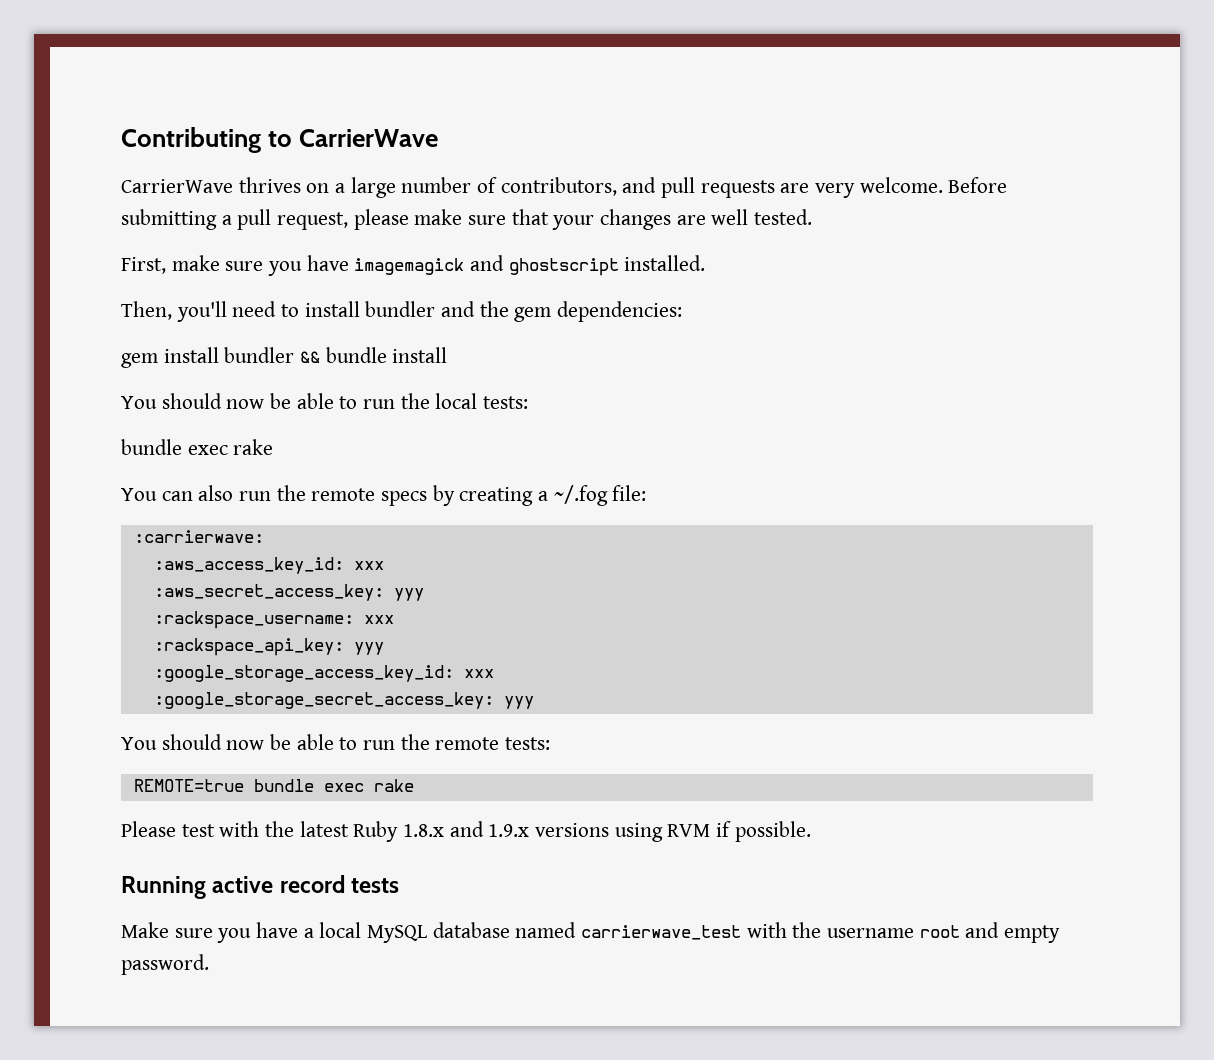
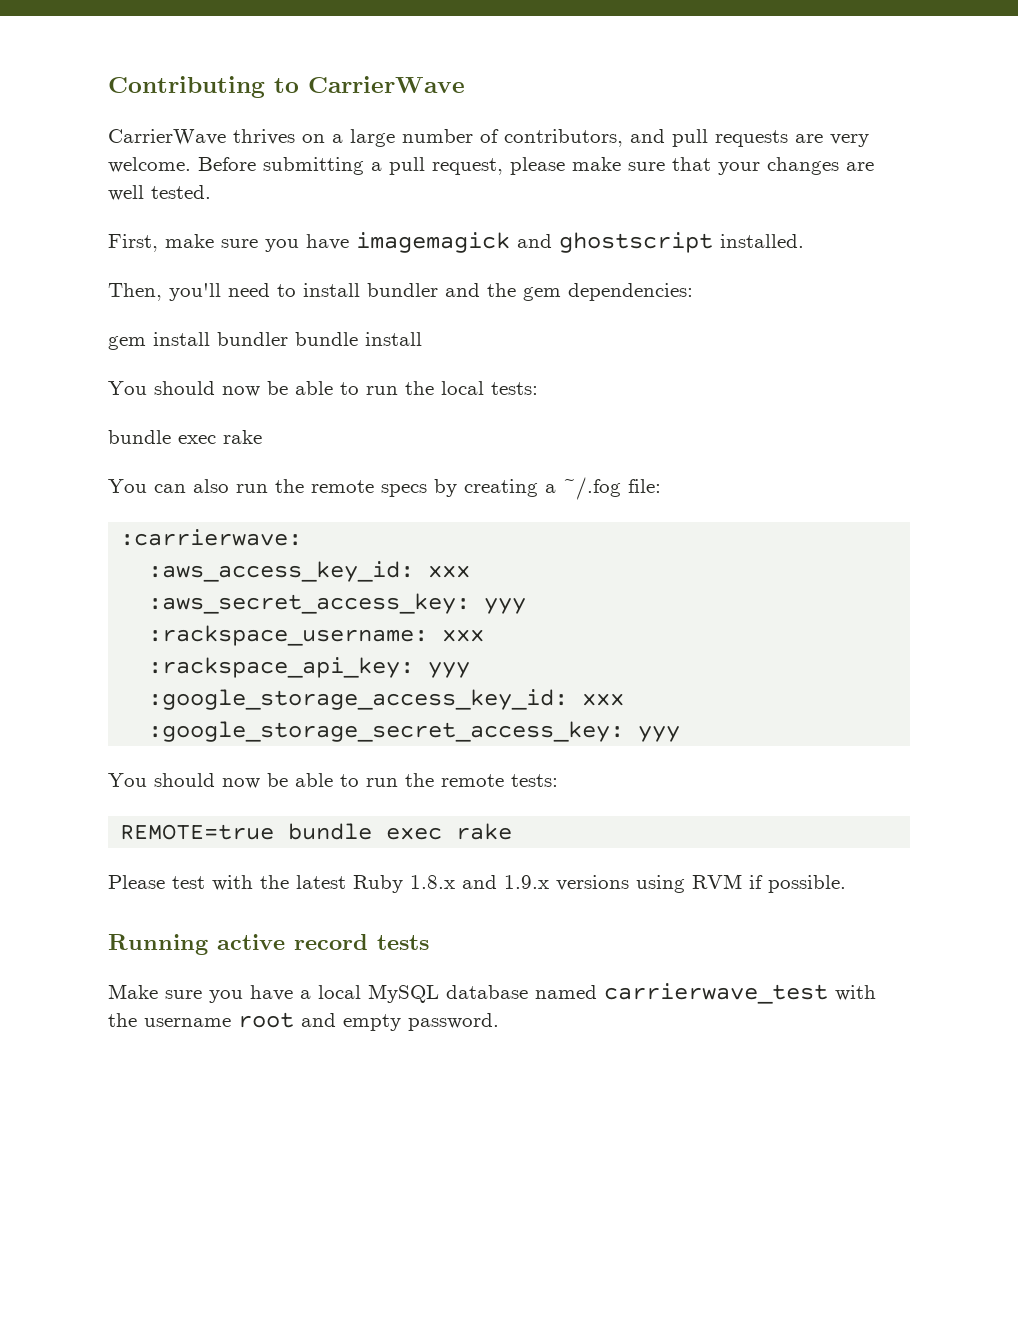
[300,351,321,363] && -> (288, 339) none

